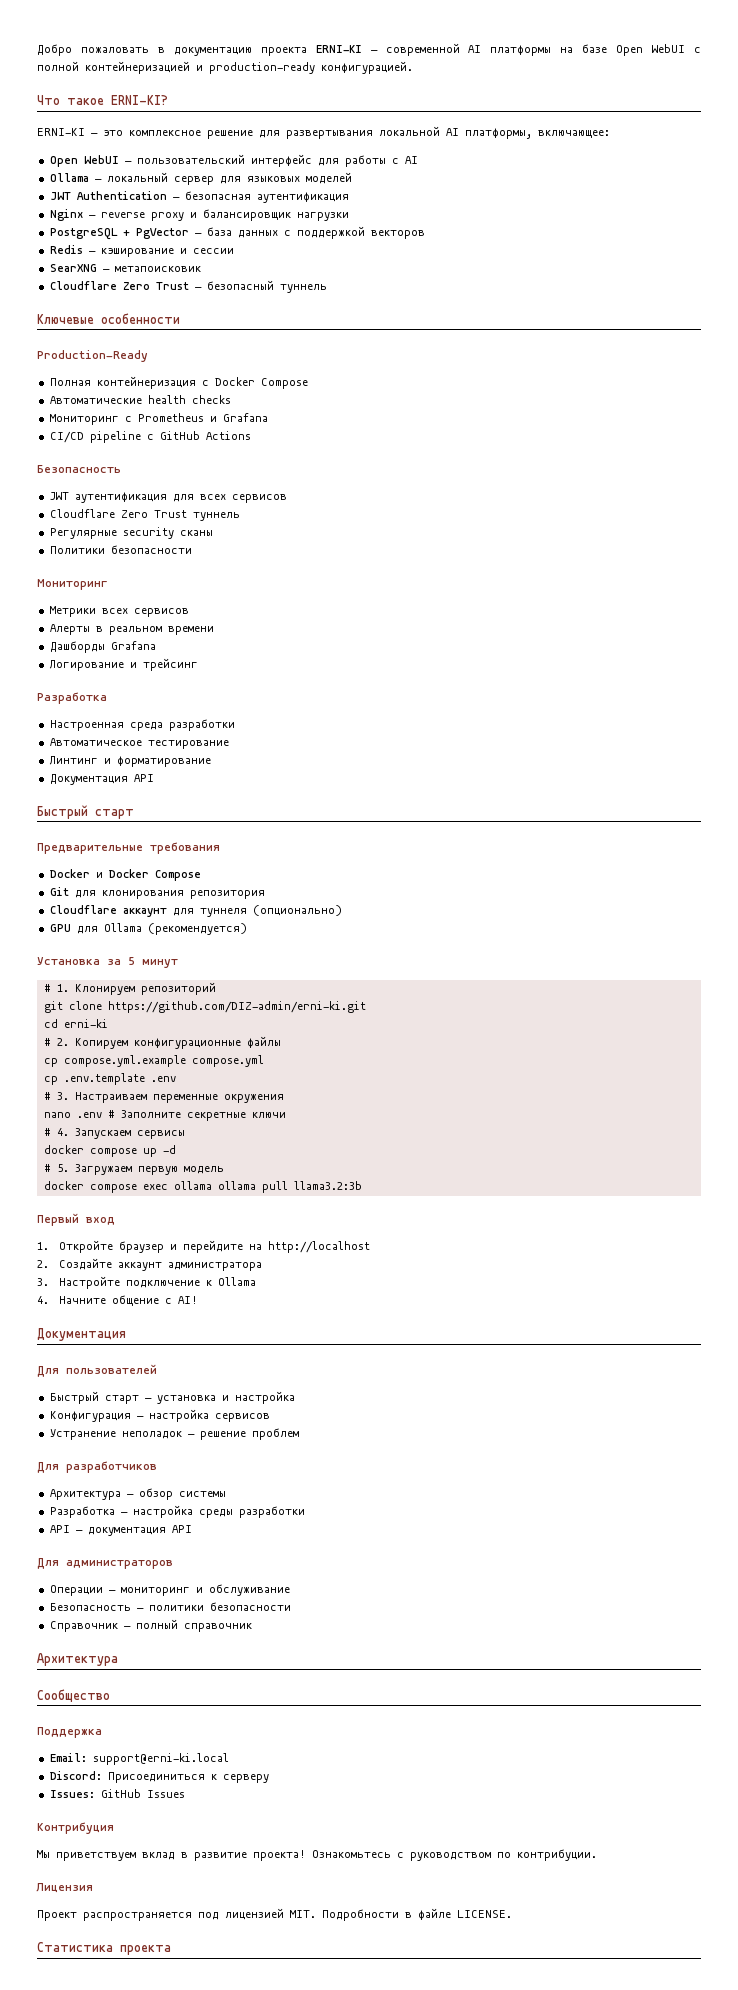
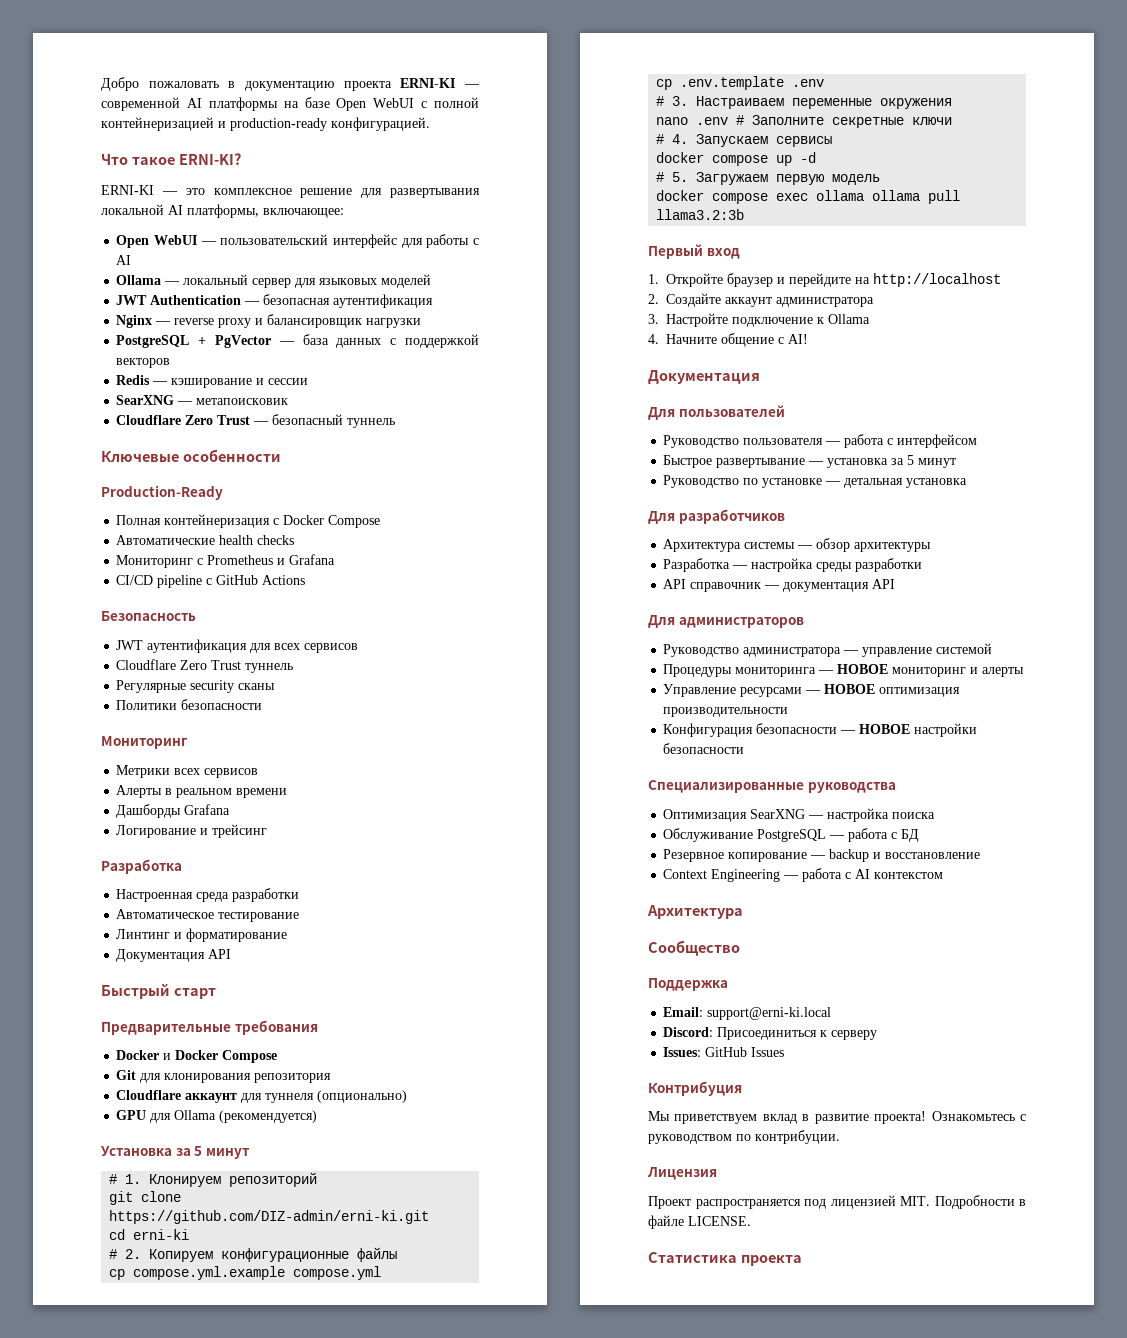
[49,1391,295,1404] [49,1409,270,1422] [49,1428,299,1440] Быстрый старт — установка и настройка // Конфигурация — настройка сервисов // Устранение неполадок — решение проблем -> [663,434,978,448] [663,455,957,468] [663,475,968,488] Руководство пользователя — работа с интерфейсом // Быстрое развертывание — установка за 5 минут // Руководство по установке — детальная установка
(121, 1494) none -> [744,542,796,549] системы
[178,1491,226,1497] системы -> [854,542,932,552] архитектуры
(70, 1529) none -> [690,582,762,592] справочник
[49,1584,290,1596] [49,1602,291,1612] [49,1619,252,1632] Операции — мониторинг и обслуживание // Безопасность — политики безопасности // Справочник — полный справочник -> [663,643,993,657] [663,664,1025,677] [663,684,961,697] [663,707,789,717] [663,723,978,737] [663,743,745,754] [648,780,896,793] [663,808,936,822] [663,828,920,842] [663,849,981,862] [663,868,944,882] Руководство администратора — управление системой // Процедуры мониторинга — НОВОЕ мониторинг и алерты // Управление ресурсами — НОВОЕ оптимизация производительности // Конфигурация безопасности — НОВОЕ настройки безопасности // Специализированные руководства // Оптимизация SearXNG — настройка поиска // Обслуживание PostgreSQL — работа с БД // Резервное копирование — backup и восстановление // Context Engineering — работа с AI контекстом

